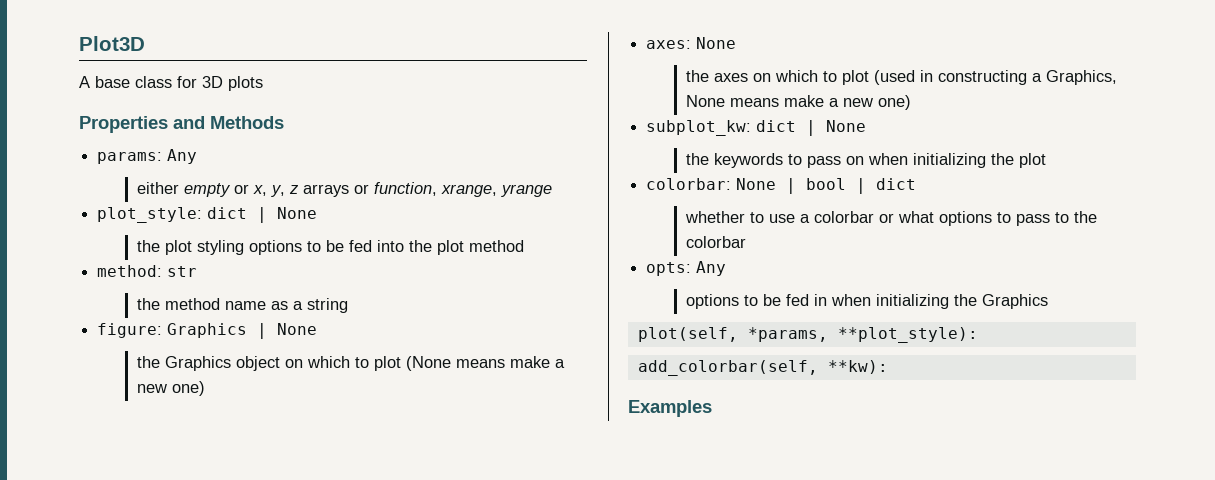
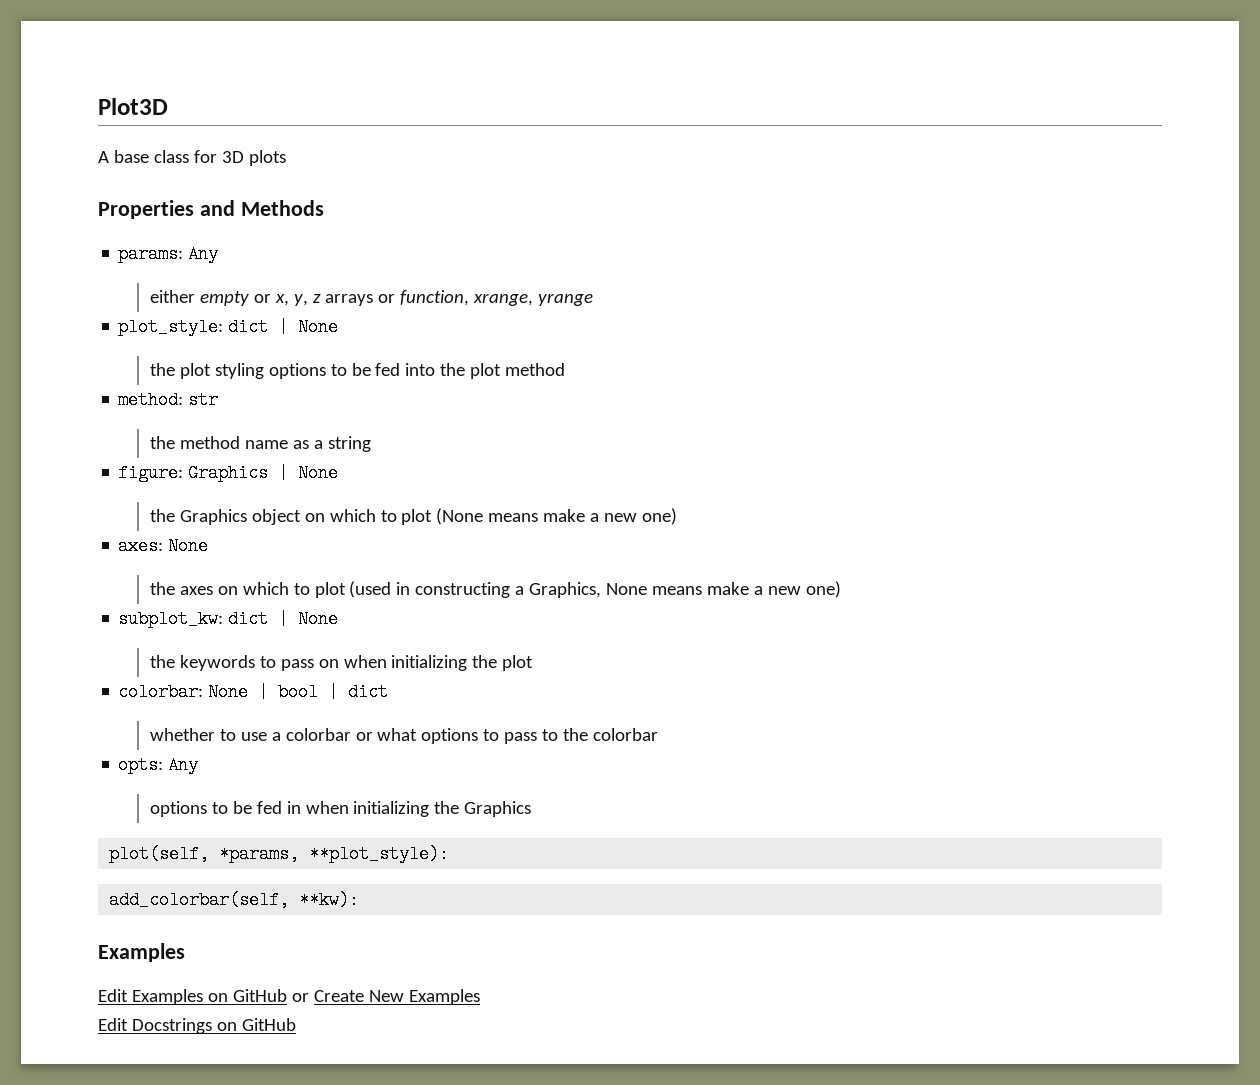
(712, 408) none -> [98,989,480,1005] [98,1018,296,1034] // Edit Examples on GitHub or Create New Examples // Edit Docstrings on GitHub

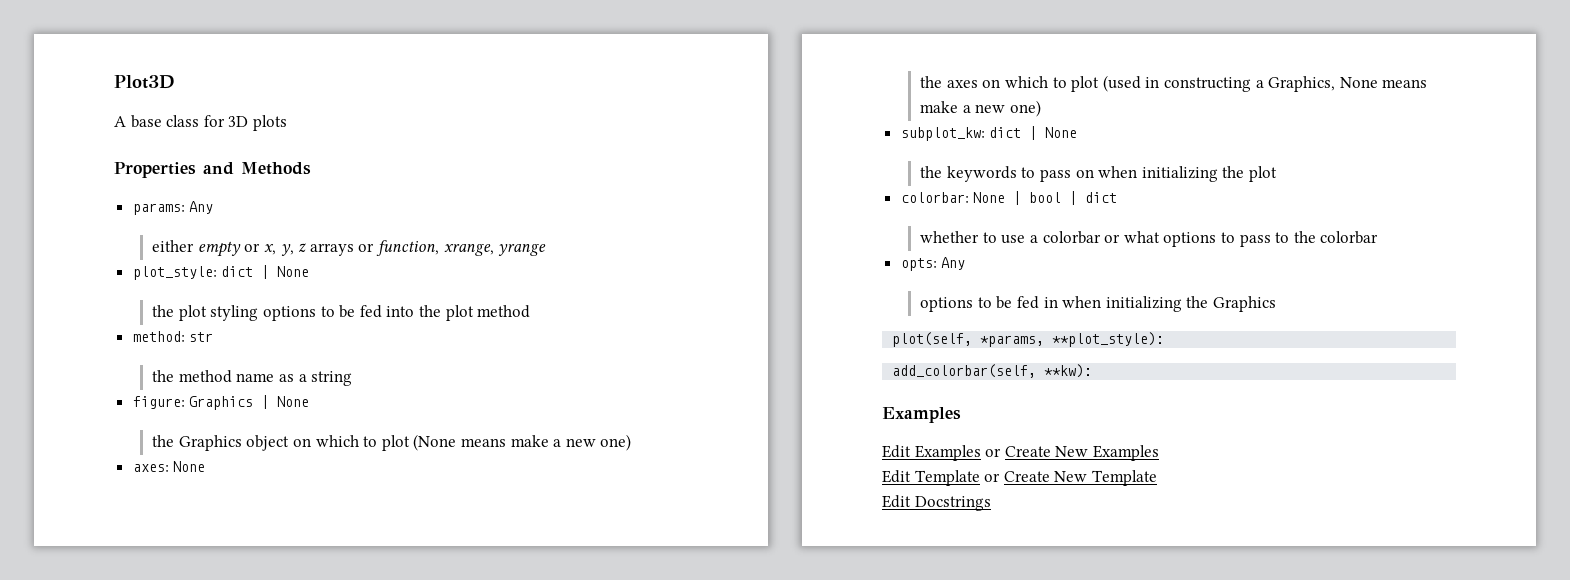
[207,989,287,1002] on GitHub -> (981, 453) none
(480, 997) none -> [882,470,1157,486] // Edit Template or Create New Template
[216,1018,296,1031] on GitHub -> (991, 503) none

